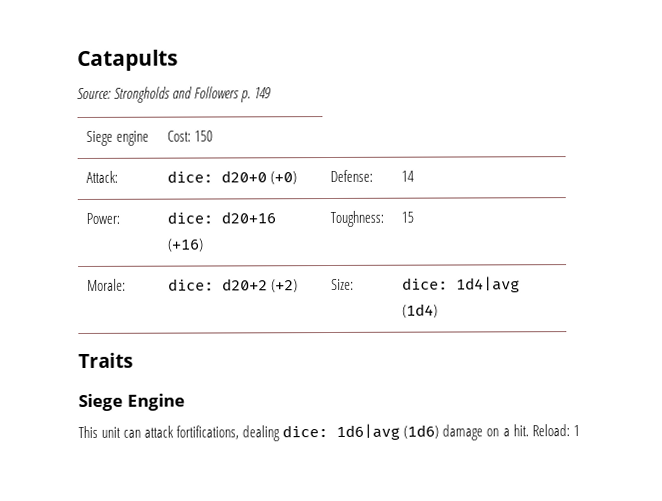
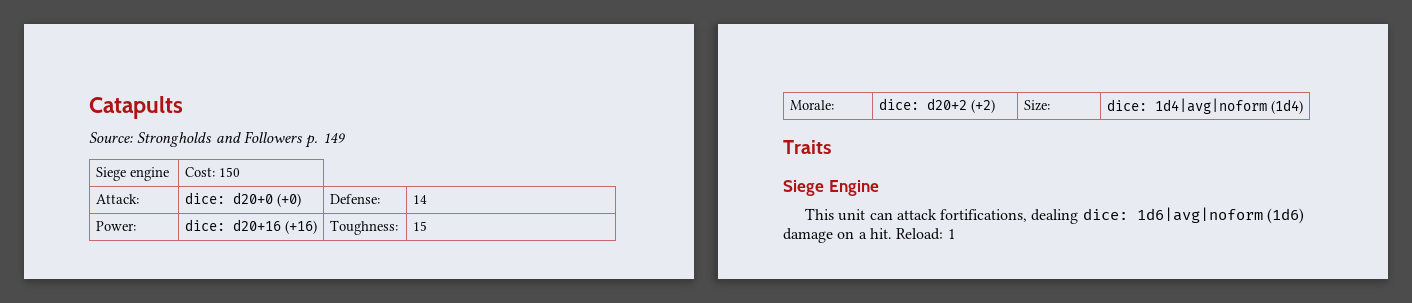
[455,276,520,293] 1d4|avg -> [1154,98,1267,114] 1d4|avg|noform
[336,423,401,440] 1d6|avg -> [1136,207,1263,223] 1d6|avg|noform

